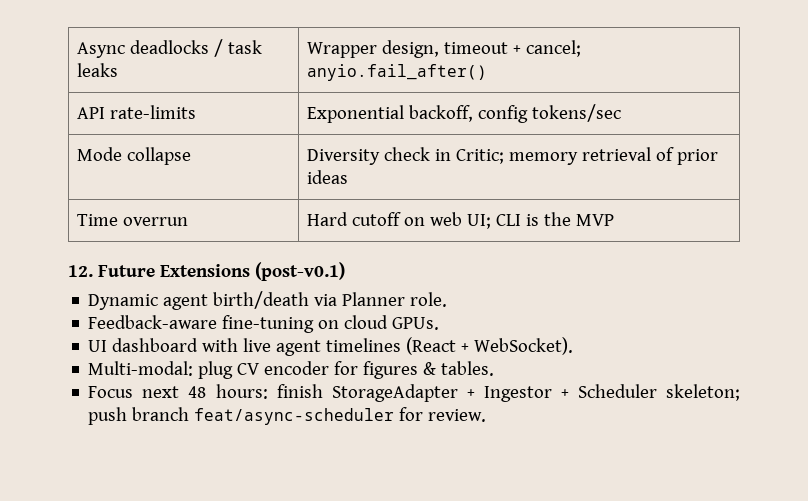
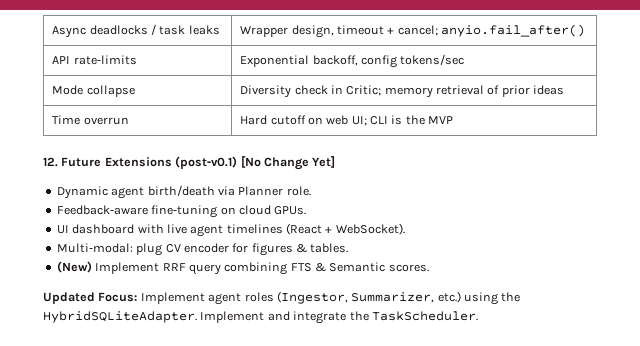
(345, 271) none -> [240,156,336,170] [No Change Yet]
[88,384,740,402] [88,407,487,425] Focus next 48 hours: finish StorageAdapter + Ingestor + Scheduler skeleton; push branch feat/async-scheduler for review. -> [56,261,429,275] [43,291,521,305] [43,311,478,324] (New) Implement RRF query combining FTS & Semantic scores. // Updated Focus: Implement agent roles (Ingestor, Summarizer, etc.) using the HybridSQLiteAdapter. Implement and integrate the TaskScheduler.

